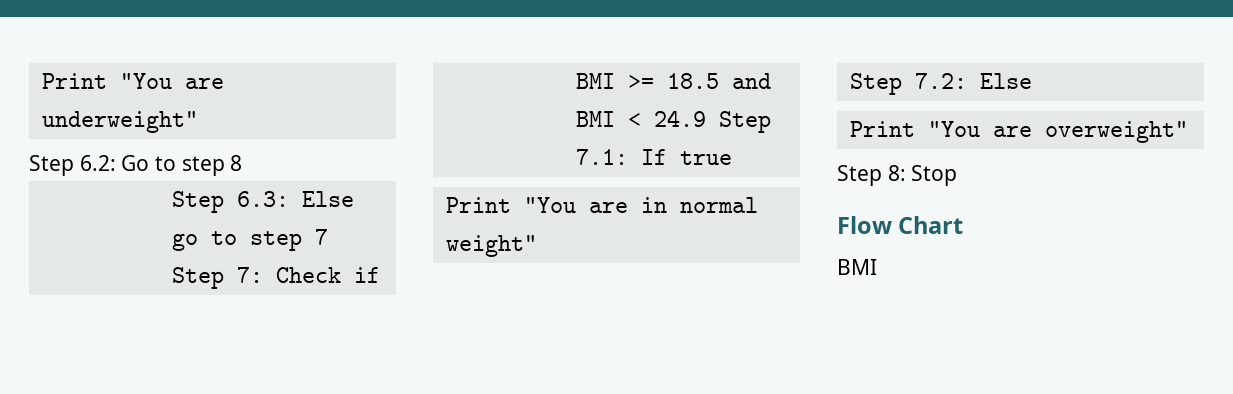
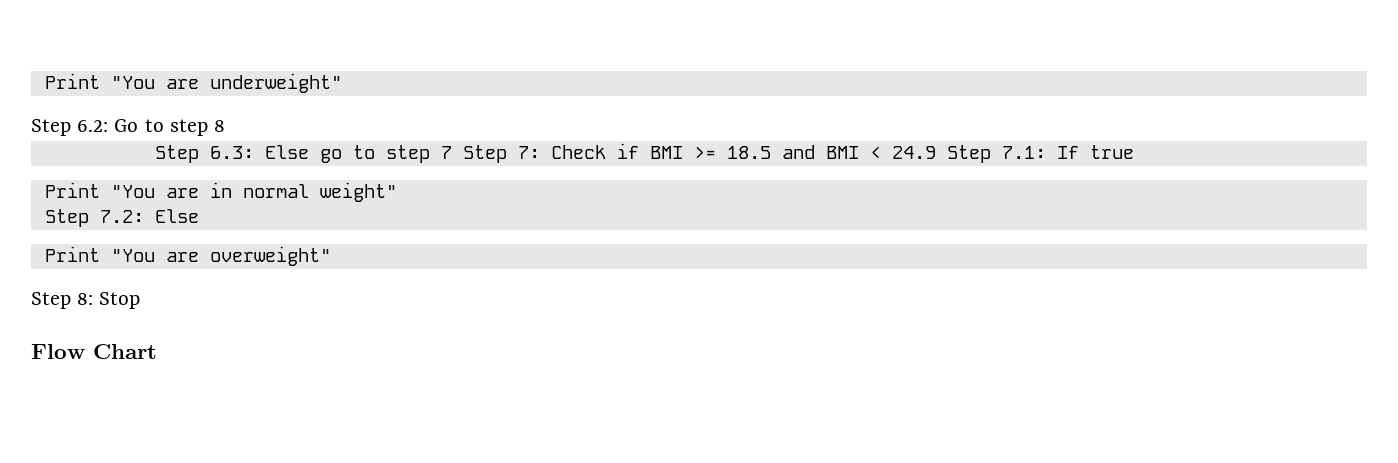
[837,259,877,275] // BMI -> (157, 351) none

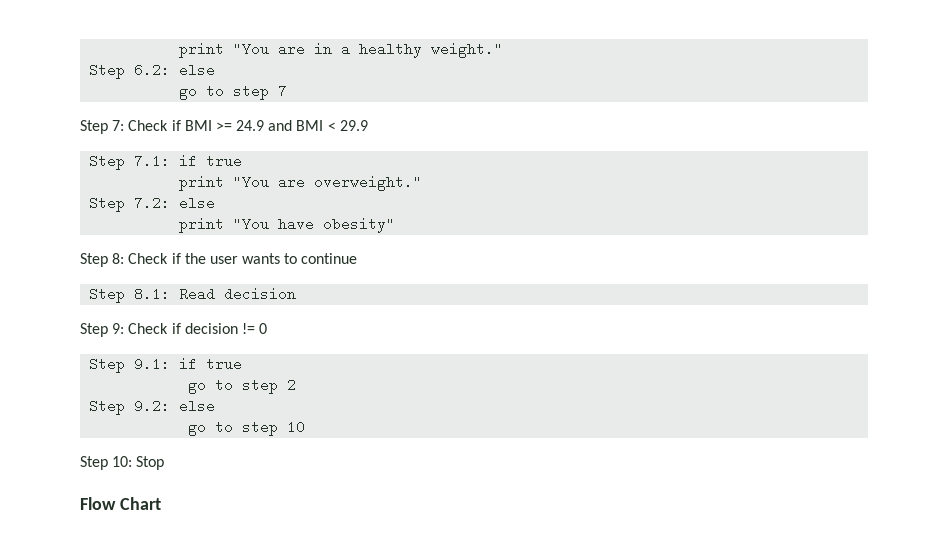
[44,73,342,93] [31,119,226,136] [154,145,309,163] Print "You are underweight" // Step 6.2: Go to step 8 // Step 6.3: Else -> [179,42,504,58] [89,63,216,79] print "You are in a healthy weight." // Step 6.2: else //
(452, 152) none -> (288, 91) //
[726,146,771,159] 18.5 -> [236,120,265,131] 24.9
[891,146,936,159] 24.9 -> [339,120,368,131] 29.9 //
[1056,145,1134,159] [44,182,397,202] If true // Print "You are in normal weight" -> [179,154,243,168] [179,175,423,191] if true // print "You are overweight."
[154,209,199,223] [44,246,331,266] [31,292,94,309] Else // Print "You are overweight" // Step 8: -> [179,196,216,210] [179,217,396,233] [80,253,358,267] [89,287,297,303] [80,323,268,337] [89,357,243,373] [188,378,297,394] [89,399,216,415] [188,420,306,436] [80,456,133,470] else // print "You have obesity" // Step 8: Check if the user wants to continue // Step 8.1: Read decision // Step 9: Check if decision != 0 // Step 9.1: if true // go to step 2 // Step 9.2: else // go to step 10 // Step 10:

